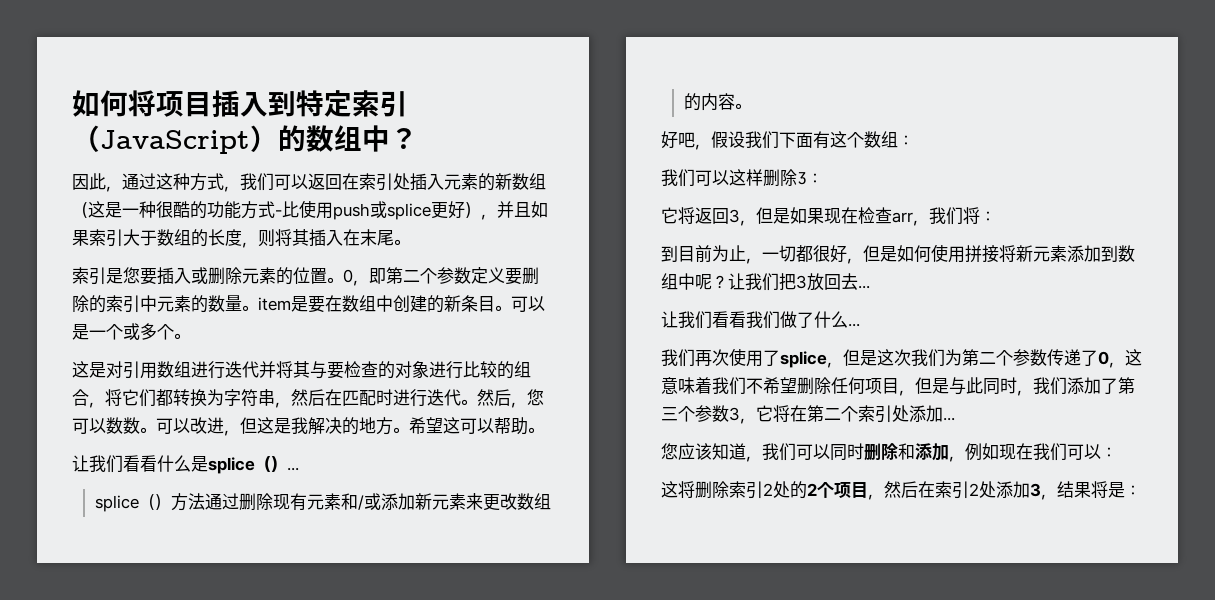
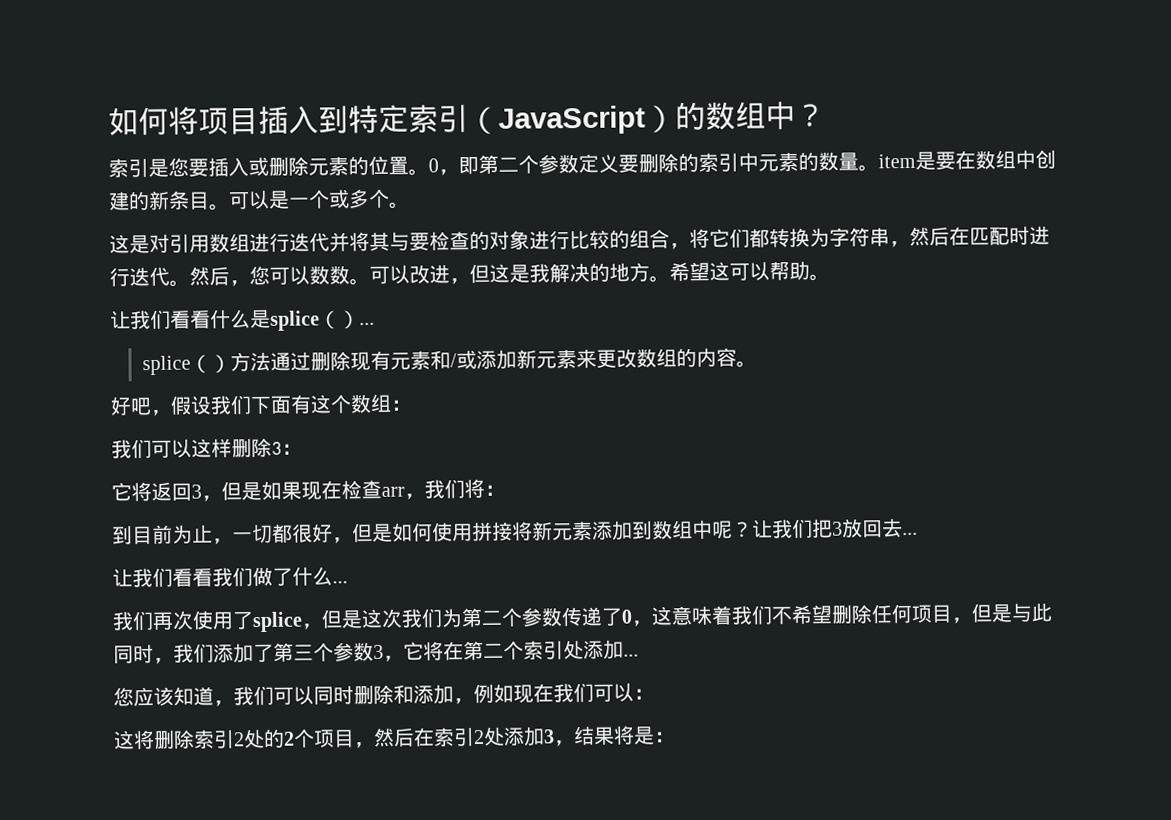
[72,173,546,192] [72,200,548,220] [72,229,410,248] // 因此，通过这种方式，我们可以返回在索引处插入元素的新数组（这是一种很酷的功能方式-比使用push或splice更好），并且如果索引大于数组的长度，则将其插入在末尾。 -> (826, 115) none

